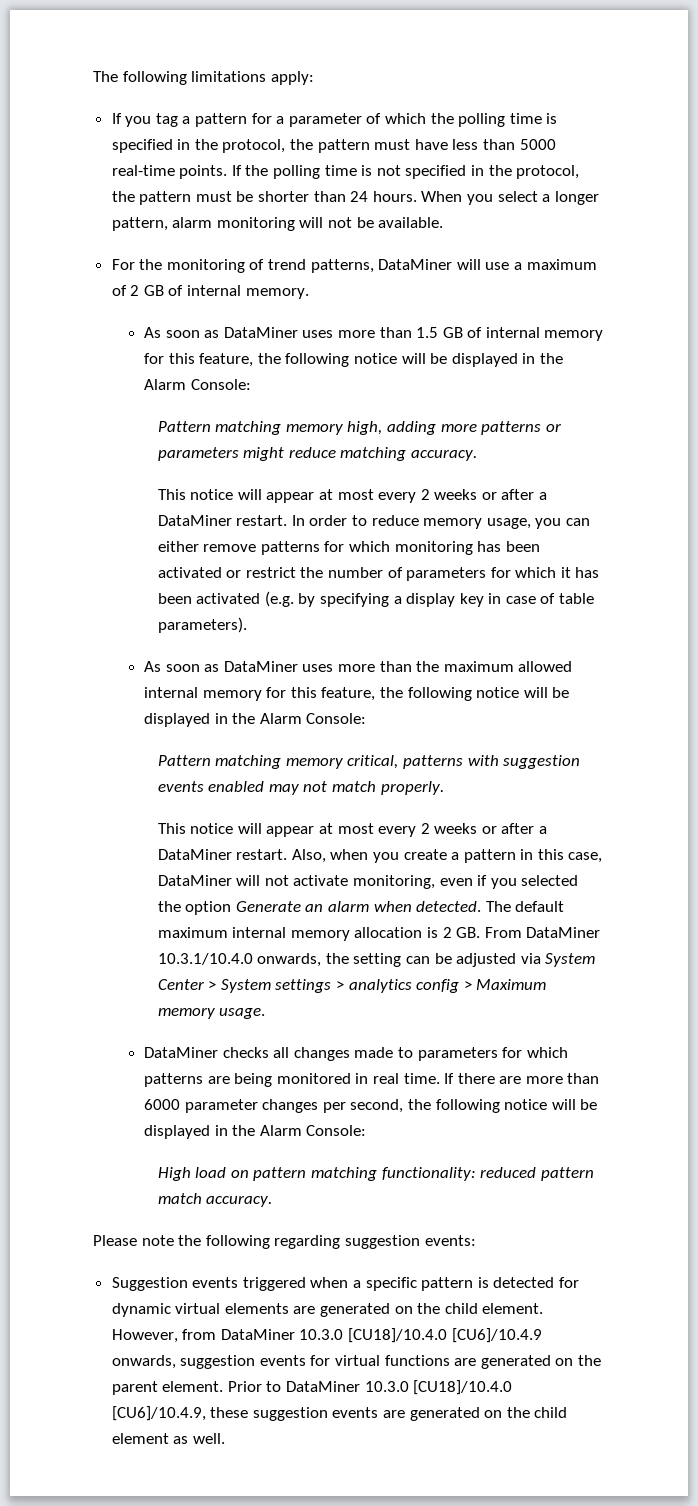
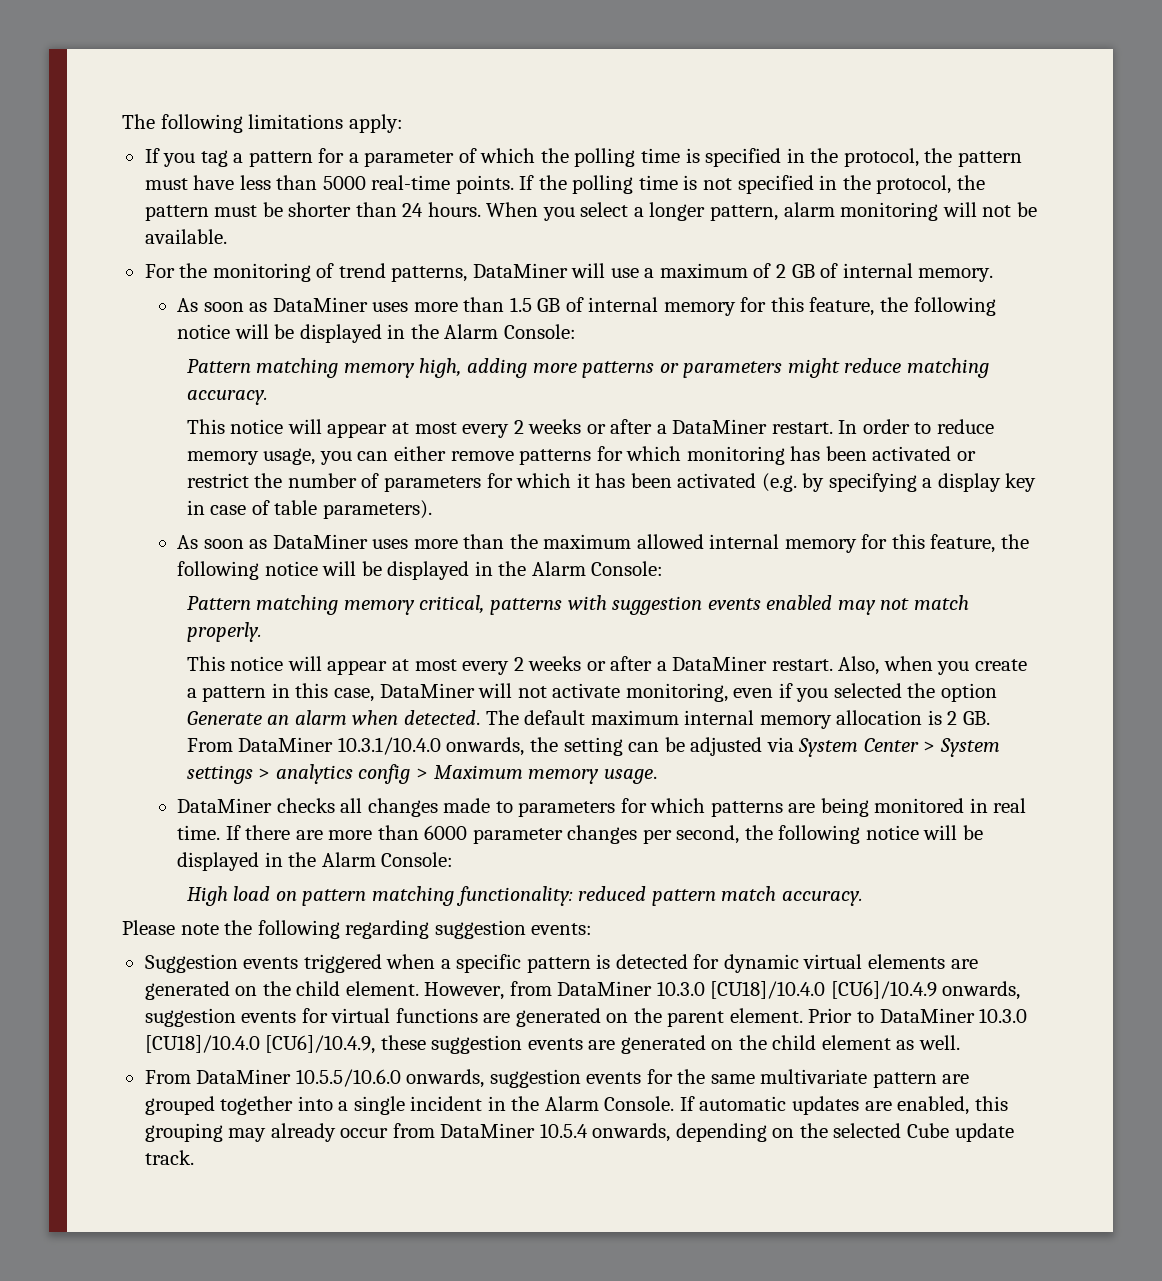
(225, 1438) none -> [144,1069,970,1088] [144,1096,1008,1115] [144,1123,1014,1142] [144,1150,194,1165] // From DataMiner 10.5.5/10.6.0 onwards, suggestion events for the same multivariate pattern are grouped together into a single incident in the Alarm Console. If automatic updates are enabled, this grouping may already occur from DataMiner 10.5.4 onwards, depending on the selected Cube update track.

